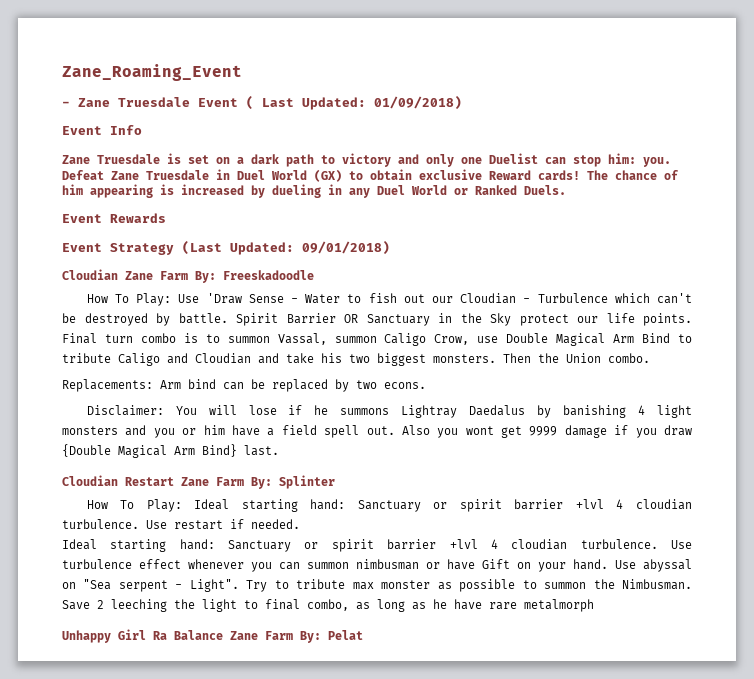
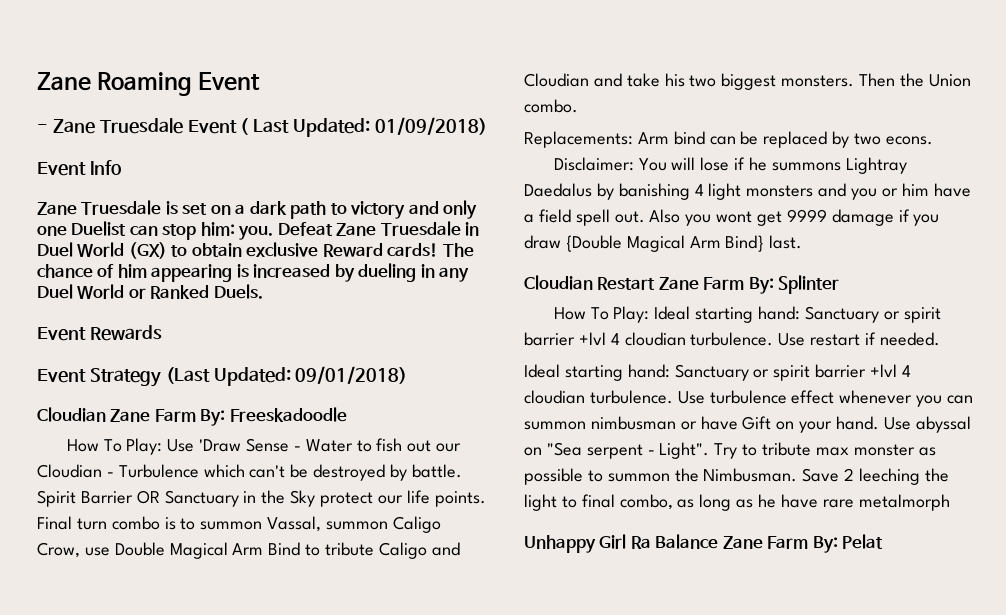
[62,64,242,81] Zane_Roaming_Event -> [37,72,261,96] Zane Roaming Event

